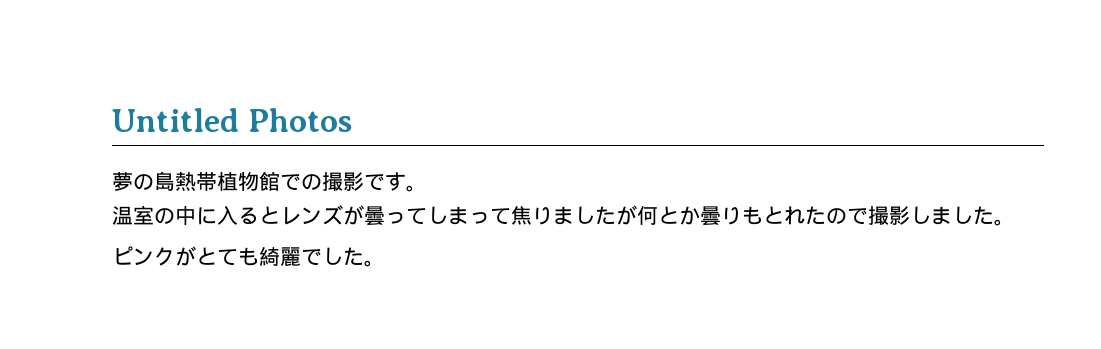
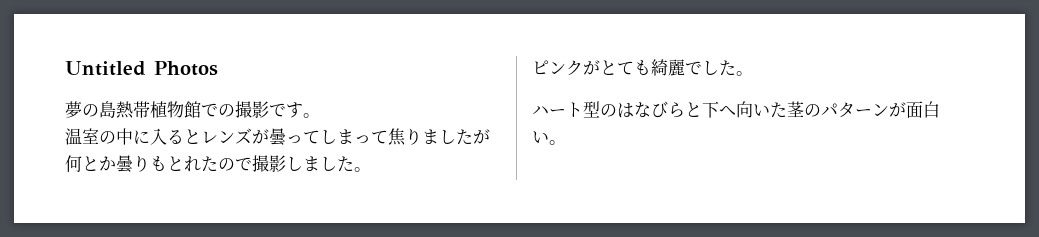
(385, 263) none -> [532,101,940,118] [532,131,566,145] // ハート型のはなびらと下へ向いた茎のパターンが面白い。

